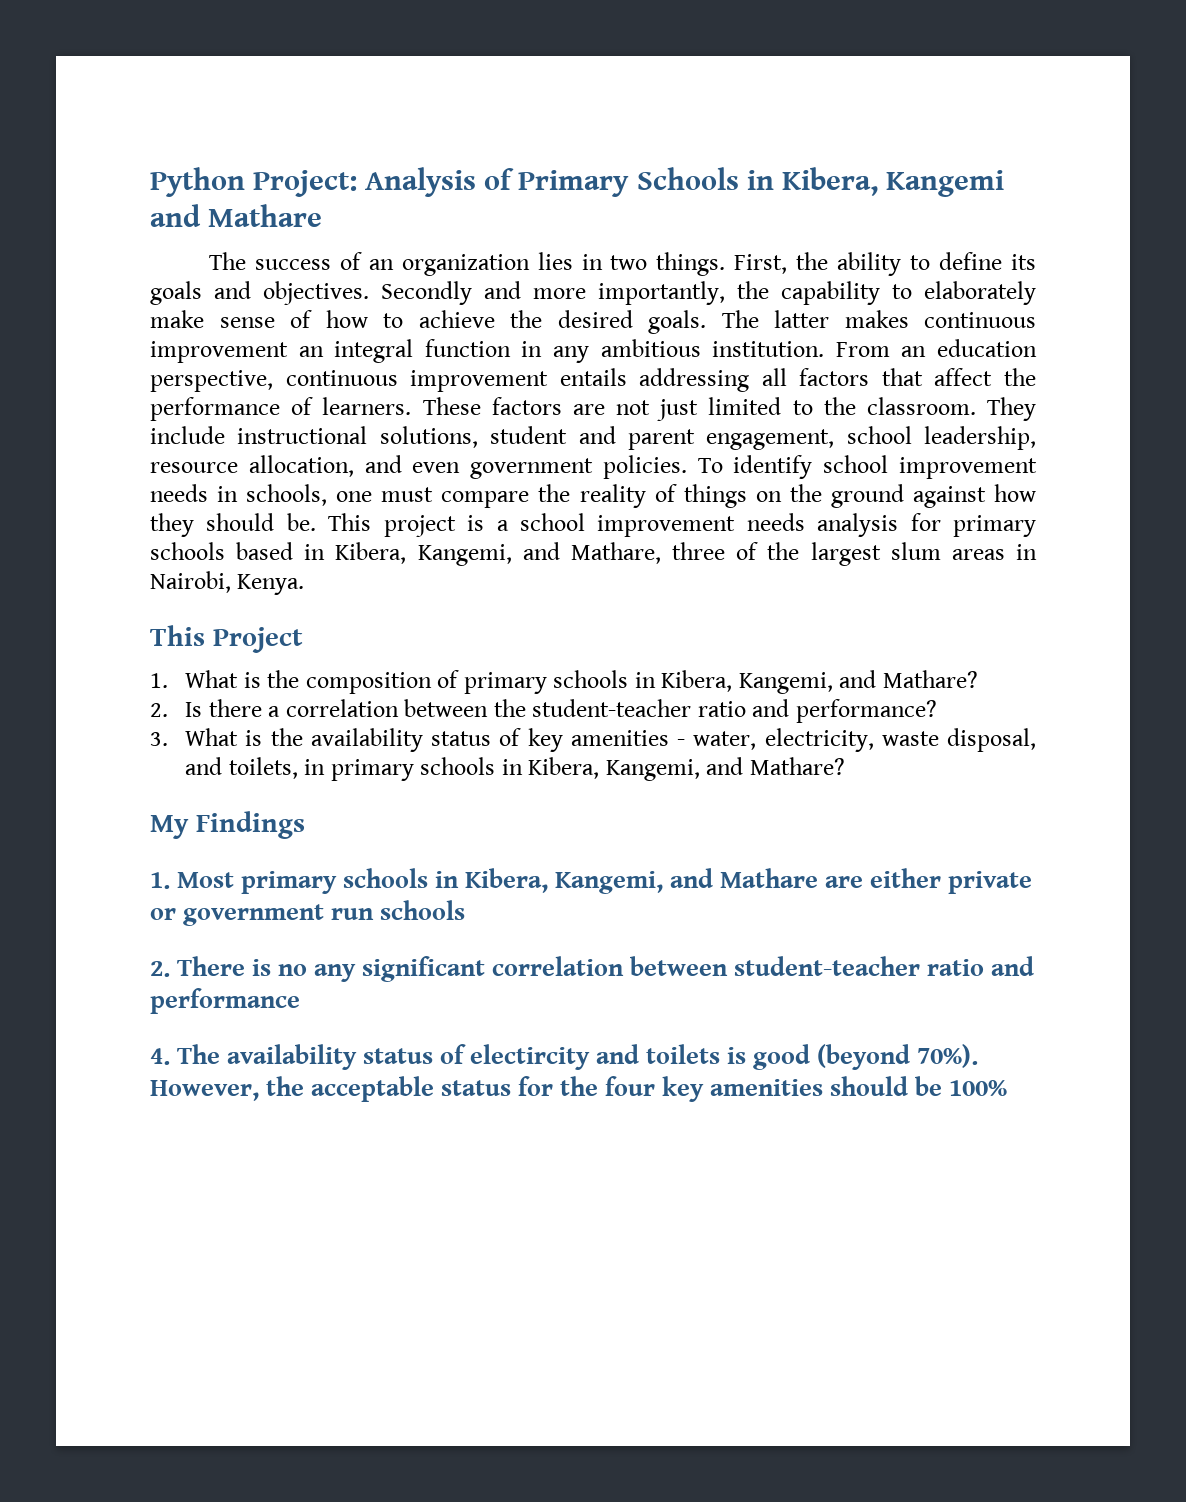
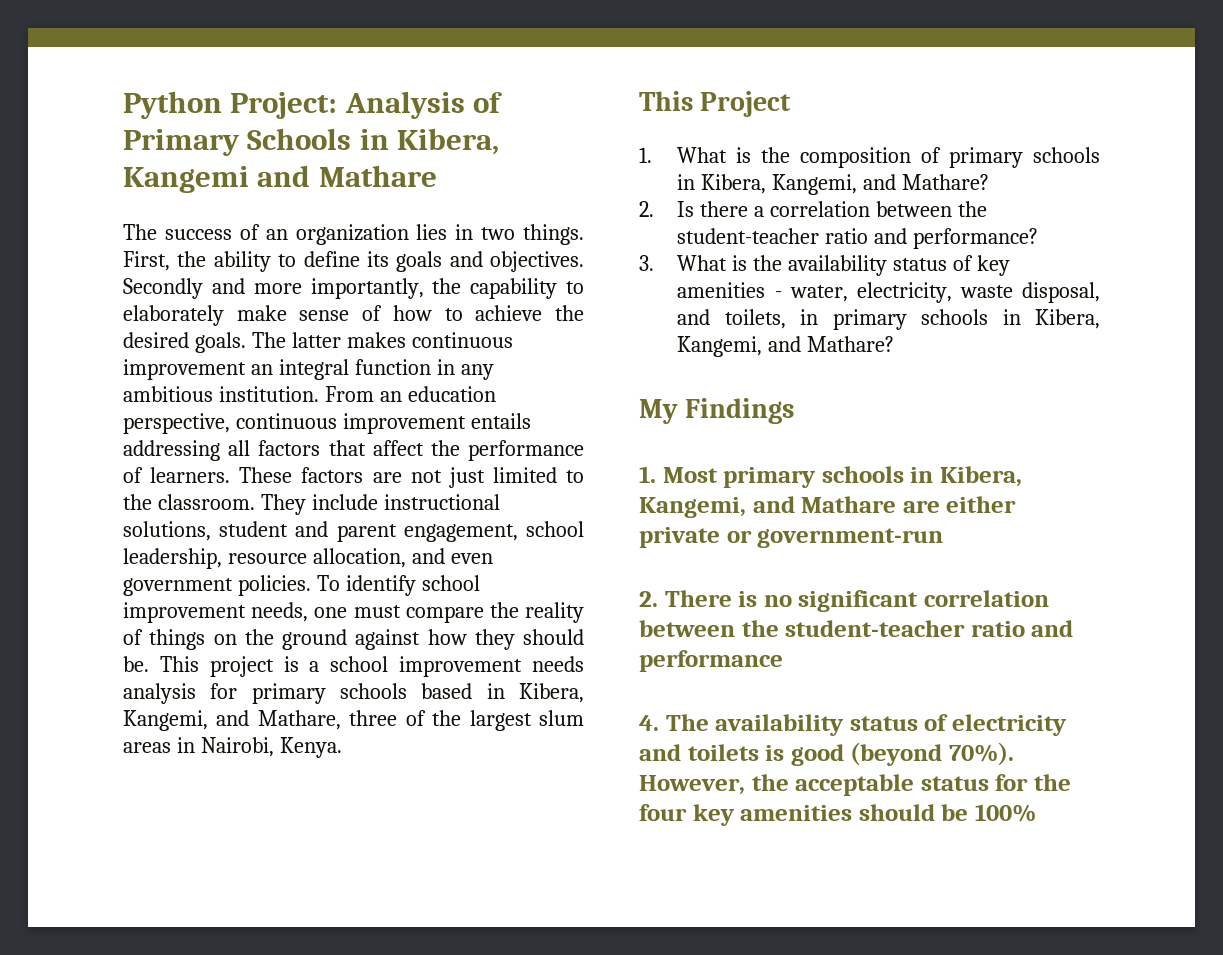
[150,484,328,506] needs in schools, -> [251,602,309,622] needs,
[183,900,466,926] government run schools -> [757,528,944,548] government-run
[314,964,357,982] any -> (792, 601) none
(729, 966) none -> [741,620,779,637] the
[470,1044,591,1070] electircity -> [952,714,1068,736] electricity

